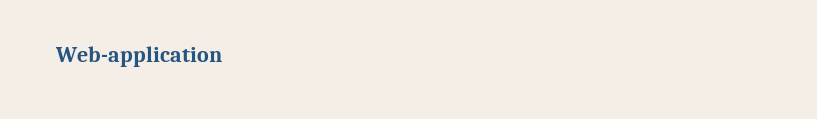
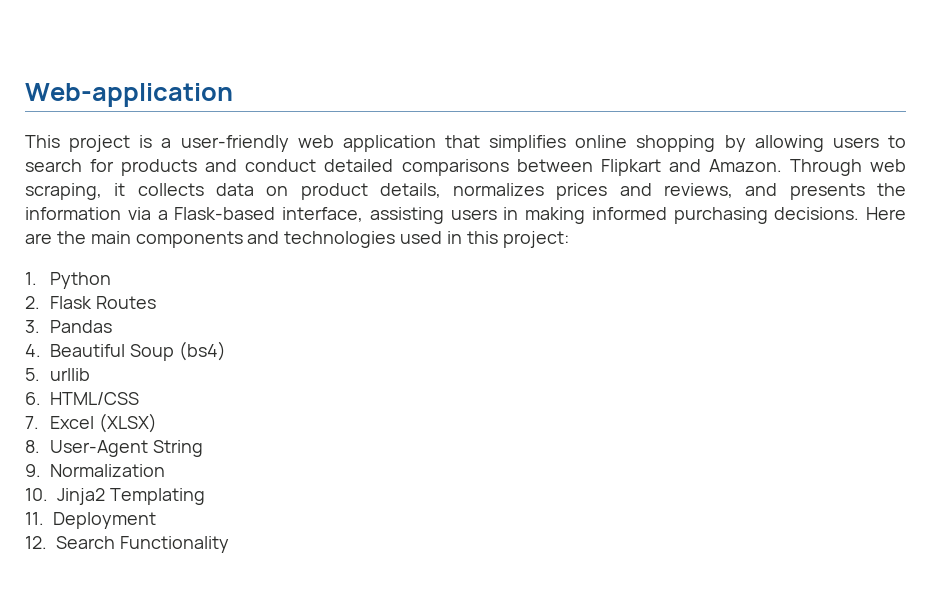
(222, 56) none -> [25,135,906,152] [25,159,907,176] [25,183,906,200] [25,207,906,224] [25,231,569,248] [25,272,112,289] [25,296,157,309] [25,320,113,333] [25,341,226,361] [25,368,91,381] [25,392,140,405] [25,413,158,433] [25,440,204,457] [25,464,166,477] [25,488,205,505] [25,512,156,529] [25,536,229,553] // This project is a user-friendly web application that simplifies online shopping by allowing users to search for products and conduct detailed comparisons between Flipkart and Amazon. Through web scraping, it collects data on product details, normalizes prices and reviews, and presents the information via a Flask-based interface, assisting users in making informed purchasing decisions. Here are the main components and technologies used in this project: // 1. Python // 2. Flask Routes // 3. Pandas // 4. Beautiful Soup (bs4) // 5. urllib // 6. HTML/CSS // 7. Excel (XLSX) // 8. User-Agent String // 9. Normalization // 10. Jinja2 Templating // 11. Deployment // 12. Search Functionality

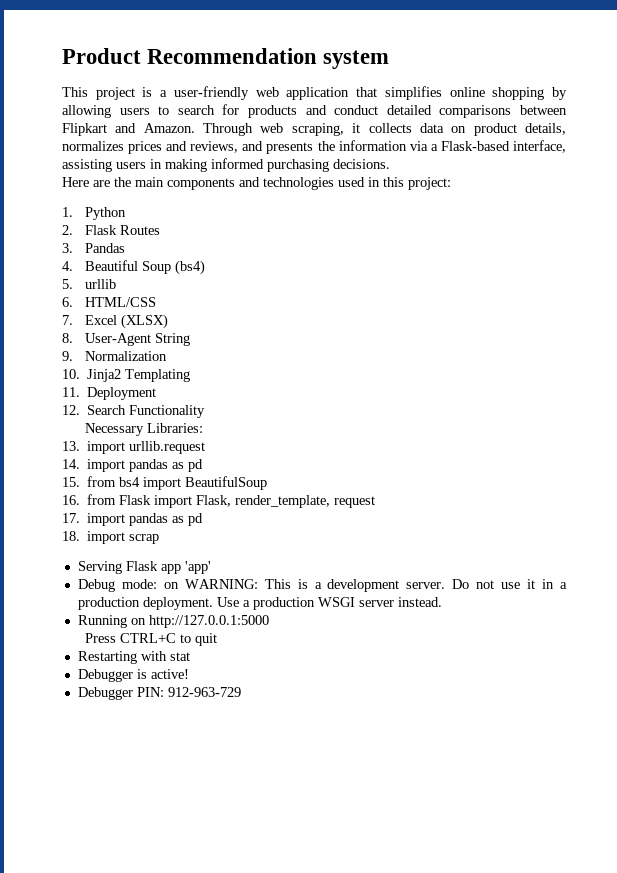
[25,83,233,107] Web-application -> [62,48,390,69] Product Recommendation system
(860, 213) none -> (390, 164) //
(229, 544) none -> [85,423,204,436] [62,441,206,454] [62,459,204,472] [62,476,268,490] [62,494,376,508] [62,513,204,526] [62,531,160,544] [77,561,211,574] [77,579,568,592] [77,597,442,610] [77,615,269,628] [85,633,218,646] [77,651,190,664] [77,669,189,682] [77,687,241,700] // Necessary Libraries: // 13. import urllib.request // 14. import pandas as pd // 15. from bs4 import BeautifulSoup // 16. from Flask import Flask, render_template, request // 17. import pandas as pd // 18. import scrap // Serving Flask app 'app' // Debug mode: on WARNING: This is a development server. Do not use it in a production deployment. Use a production WSGI server instead. // Running on http://127.0.0.1:5000 // Press CTRL+C to quit // Restarting with stat // Debugger is active! // Debugger PIN: 912-963-729

